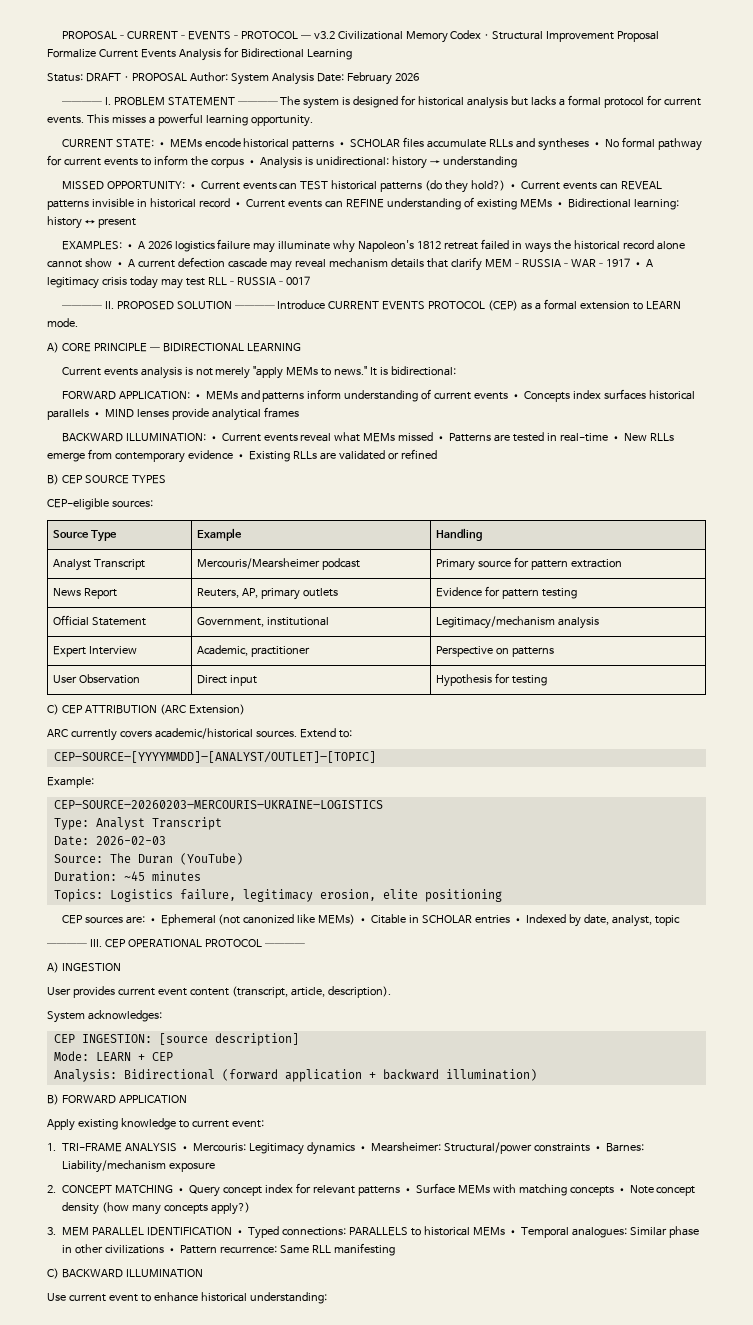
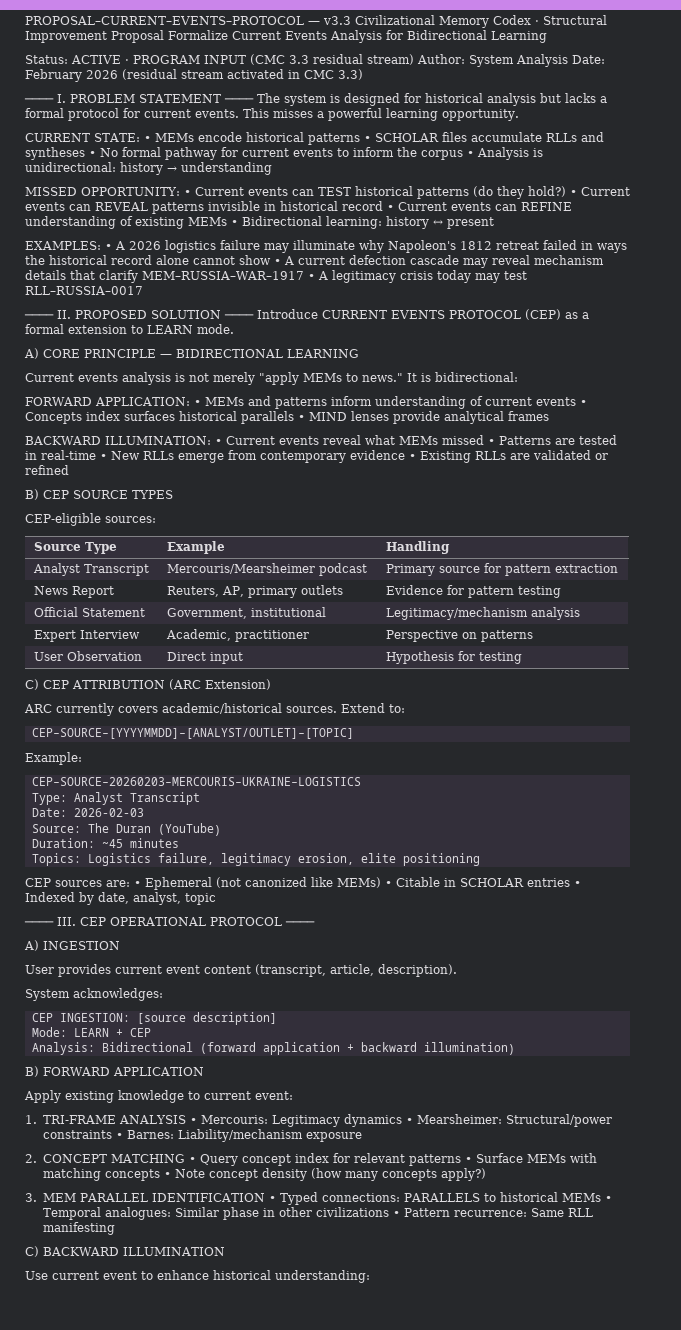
[313,31,335,39] v3.2 -> [323,16,351,25] v3.3
[85,73,187,82] DRAFT · PROPOSAL -> [71,54,414,65] ACTIVE · PROGRAM INPUT (CMC 3.3 residual stream)
(419, 77) none -> [122,69,363,80] (residual stream activated in CMC 3.3)

